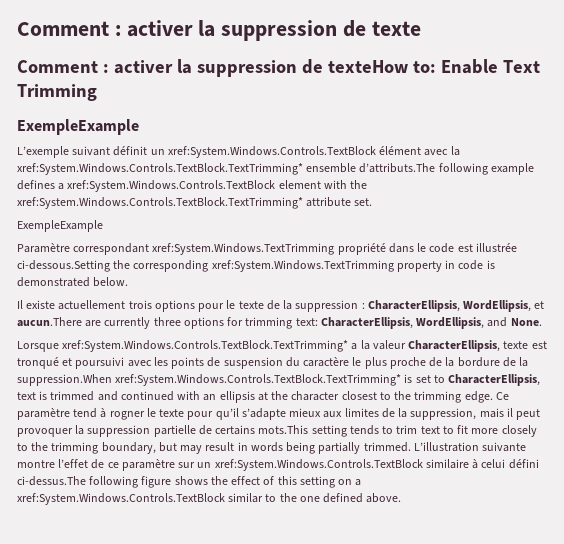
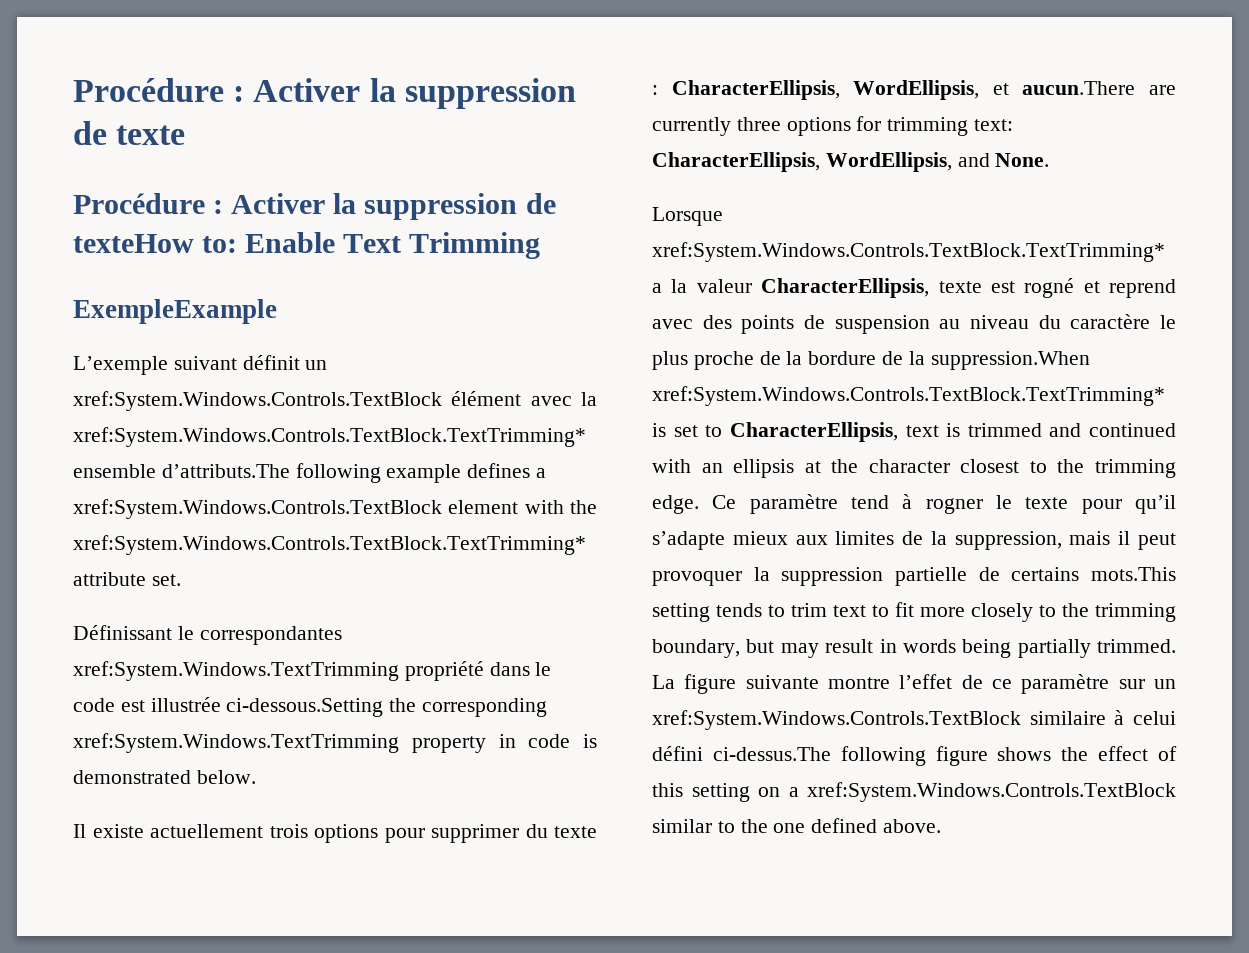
[17,20,193,37] Comment : activer -> [73,78,361,102] Procédure : Activer
[17,60,173,74] Comment : activer -> [73,193,326,214] Procédure : Activer
[17,220,103,232] [17,243,150,255] ExempleExample // Paramètre correspondant -> [73,625,342,645] Définissant le correspondantes
[226,300,359,312] le texte de la suppression -> [431,824,597,843] supprimer du texte
[17,357,168,369] tronqué et poursuivi avec les -> [1024,278,1176,298] [652,315,732,329] rogné et reprend avec des
(283, 363) none -> [939,315,1029,329] au niveau
[413,442,479,452] L’illustration -> [652,674,737,694] La figure

